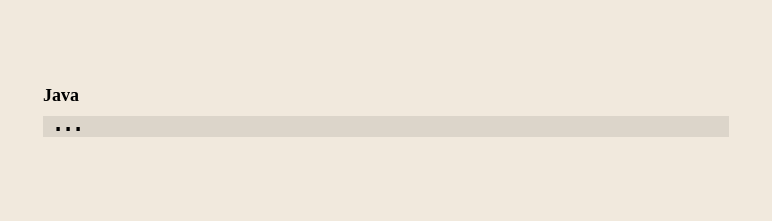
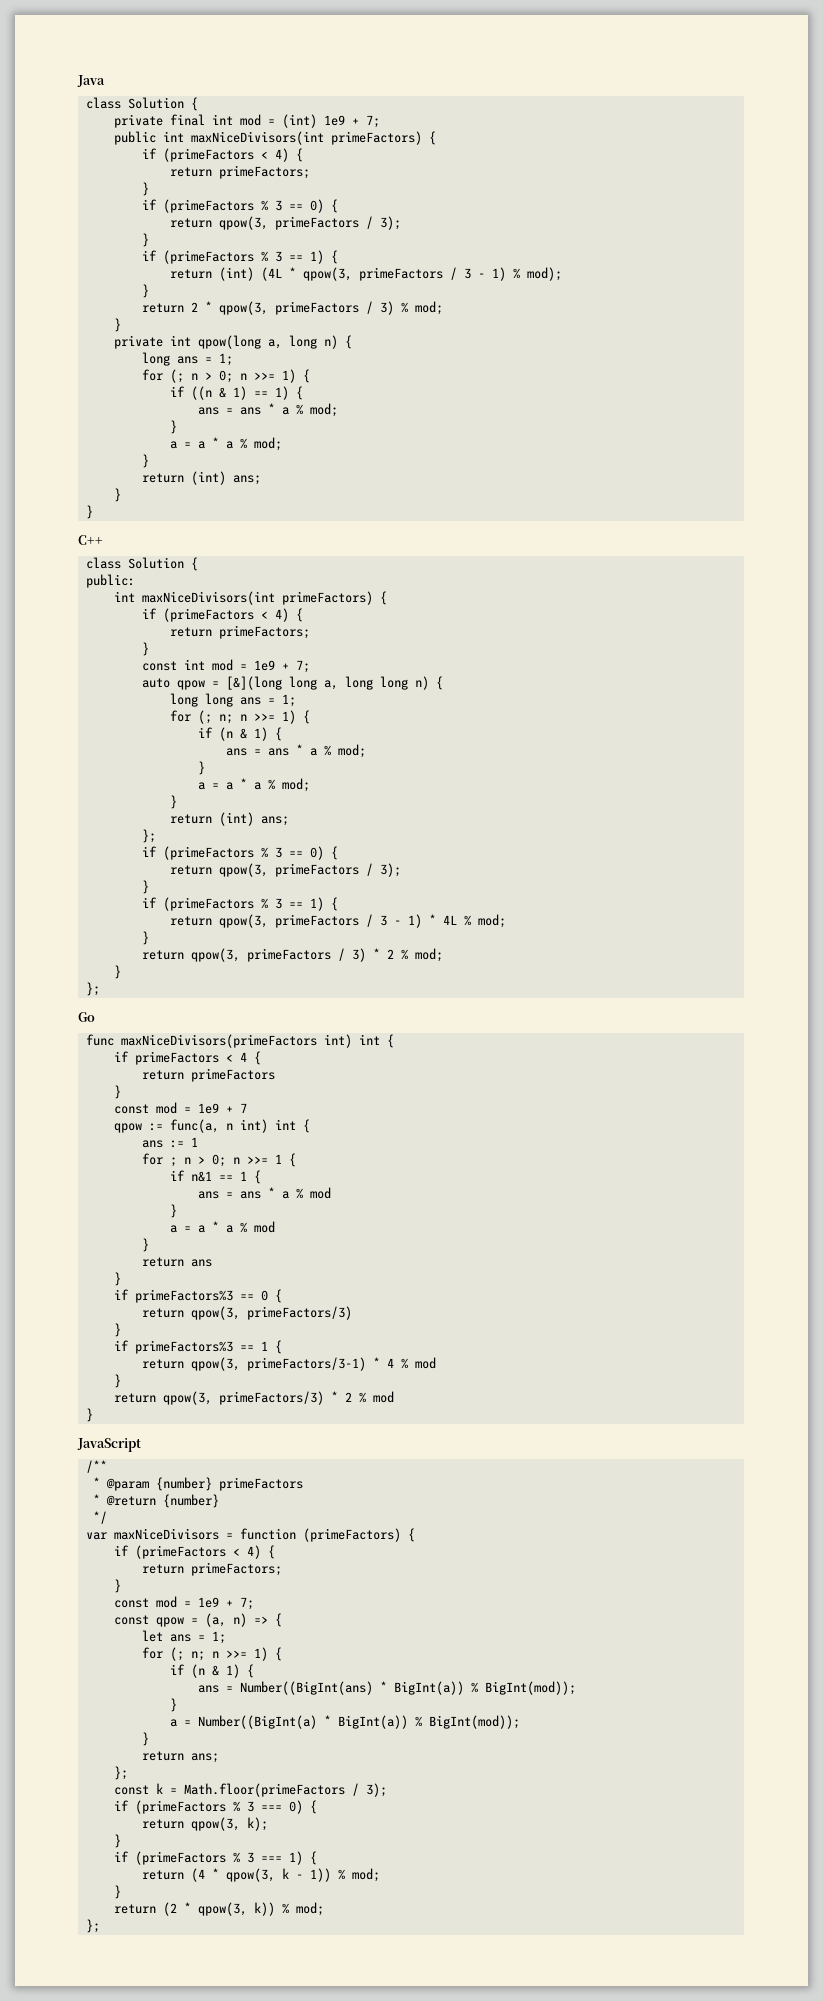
[53,127,84,131] ... -> [85,97,198,111] [113,114,380,128] [113,131,436,145] [141,148,303,162] [169,165,310,179] [141,182,149,196] [141,199,338,213] [169,216,401,230] [141,233,149,247] [141,250,338,264] [169,267,562,281] [141,284,149,298] [141,301,443,315] [113,318,121,332] [113,335,352,349] [141,352,233,366] [141,369,310,383] [169,386,303,400] [197,403,338,417] [169,420,177,434] [169,437,282,451] [141,454,149,468] [141,471,261,485] [113,488,121,502] [85,505,93,519] [78,535,103,545] [85,557,198,571] [85,574,135,588] [113,591,387,605] [141,608,303,622] [169,625,310,639] [141,642,149,656] [141,659,310,673] [141,676,443,690] [169,693,296,707] [169,710,310,724] [197,727,282,741] [225,744,366,758] [197,761,205,775] [197,778,310,792] [169,795,177,809] [169,812,289,826] [141,829,156,843] [141,846,338,860] [169,863,401,877] [141,880,149,894] [141,897,338,911] [169,914,506,928] [141,931,149,945] [141,948,443,962] [113,965,121,979] [85,982,100,996] [78,1012,95,1022] [85,1034,394,1048] [113,1051,261,1065] [141,1068,275,1082] [113,1085,121,1099] [113,1102,247,1114] [113,1119,310,1133] [141,1137,198,1148] [141,1153,296,1167] [169,1170,261,1184] [197,1187,331,1199] [169,1204,177,1218] [169,1221,275,1233] [141,1238,149,1252] [141,1257,212,1267] [113,1272,121,1286] [113,1289,282,1303] [141,1306,352,1320] [113,1323,121,1337] [113,1340,282,1354] [141,1357,436,1371] [113,1374,121,1388] [113,1391,394,1405] [85,1408,93,1422] [77,1438,141,1452] [85,1460,107,1473] [92,1477,303,1491] [92,1494,219,1508] [92,1511,107,1524] [85,1528,415,1542] [113,1545,275,1559] [141,1562,282,1576] [113,1579,121,1593] [113,1596,254,1610] [113,1613,282,1627] [141,1630,226,1644] [141,1647,282,1661] [169,1664,254,1678] [197,1681,576,1695] [169,1698,177,1712] [169,1715,520,1729] [141,1732,149,1746] [141,1751,219,1763] [113,1766,128,1780] [113,1783,387,1797] [113,1800,317,1814] [141,1817,268,1831] [113,1834,121,1848] [113,1851,317,1865] [141,1868,380,1882] [113,1885,121,1899] [113,1902,324,1916] [85,1919,100,1933] class Solution { // private final int mod = (int) 1e9 + 7; // public int maxNiceDivisors(int primeFactors) { // if (primeFactors < 4) { // return primeFactors; // } // if (primeFactors % 3 == 0) { // return qpow(3, primeFactors / 3); // } // if (primeFactors % 3 == 1) { // return (int) (4L * qpow(3, primeFactors / 3 - 1) % mod); // } // return 2 * qpow(3, primeFactors / 3) % mod; // } // private int qpow(long a, long n) { // long ans = 1; // for (; n > 0; n >>= 1) { // if ((n & 1) == 1) { // ans = ans * a % mod; // } // a = a * a % mod; // } // return (int) ans; // } // } // C++ // class Solution { // public: // int maxNiceDivisors(int primeFactors) { // if (primeFactors < 4) { // return primeFactors; // } // const int mod = 1e9 + 7; // auto qpow = [&](long long a, long long n) { // long long ans = 1; // for (; n; n >>= 1) { // if (n & 1) { // ans = ans * a % mod; // } // a = a * a % mod; // } // return (int) ans; // }; // if (primeFactors % 3 == 0) { // return qpow(3, primeFactors / 3); // } // if (primeFactors % 3 == 1) { // return qpow(3, primeFactors / 3 - 1) * 4L % mod; // } // return qpow(3, primeFactors / 3) * 2 % mod; // } // }; // Go // func maxNiceDivisors(primeFactors int) int { // if primeFactors < 4 { // return primeFactors // } // const mod = 1e9 + 7 // qpow := func(a, n int) int { // ans := 1 // for ; n > 0; n >>= 1 { // if n&1 == 1 { // ans = ans * a % mod // } // a = a * a % mod // } // return ans // } // if primeFactors%3 == 0 { // return qpow(3, primeFactors/3) // } // if primeFactors%3 == 1 { // return qpow(3, primeFactors/3-1) * 4 % mod // } // return qpow(3, primeFactors/3) * 2 % mod // } // JavaScript // /** // * @param {number} primeFactors // * @return {number} // */ // var maxNiceDivisors = function (primeFactors) { // if (primeFactors < 4) { // return primeFactors; // } // const mod = 1e9 + 7; // const qpow = (a, n) => { // let ans = 1; // for (; n; n >>= 1) { // if (n & 1) { // ans = Number((BigInt(ans) * BigInt(a)) % BigInt(mod)); // } // a = Number((BigInt(a) * BigInt(a)) % BigInt(mod)); // } // return ans; // }; // const k = Math.floor(primeFactors / 3); // if (primeFactors % 3 === 0) { // return qpow(3, k); // } // if (primeFactors % 3 === 1) { // return (4 * qpow(3, k - 1)) % mod; // } // return (2 * qpow(3, k)) % mod; // };

